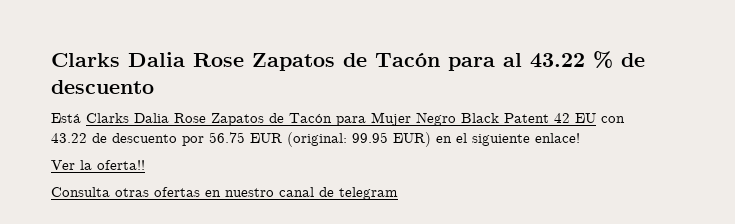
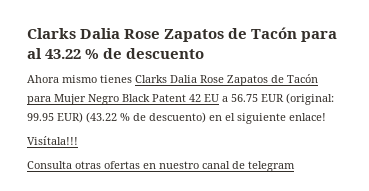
[51,113,81,123] Está -> [27,75,132,83] Ahora mismo tienes
[601,116,625,123] [51,133,204,146] con 43.22 de descuento por -> [222,96,228,102] a
(431, 139) none -> [86,112,206,123] (43.22 % de descuento)
[51,160,145,170] Ver la oferta!! -> [27,136,78,145] Visítala!!!

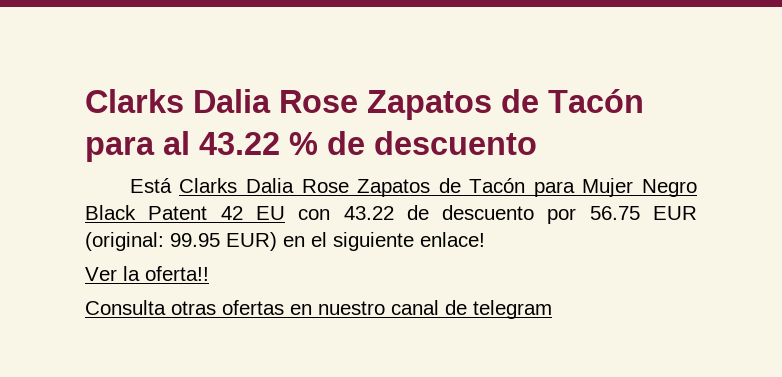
[27,75,132,83] Ahora mismo tienes -> [129,178,172,193] Está
[222,96,228,102] a -> [298,205,577,224] con 43.22 de descuento por
[86,112,206,123] (43.22 % de descuento) -> (277, 241) none
[27,136,78,145] Visítala!!! -> [85,266,209,281] Ver la oferta!!

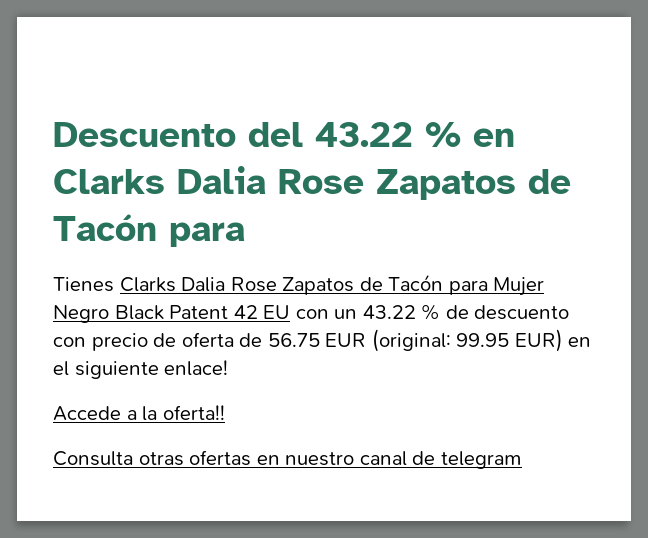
[85,89,644,120] [85,131,537,162] [129,178,172,193] Clarks Dalia Rose Zapatos de Tacón para al 43.22 % de descuento // Está -> [53,122,515,147] [53,166,571,200] [53,214,245,247] [53,277,114,292] Descuento del 43.22 % en Clarks Dalia Rose Zapatos de Tacón para // Tienes
[343,205,577,224] 43.22 de descuento por -> [334,304,570,320] [53,332,263,351] un 43.22 % de descuento con precio de oferta de
[85,267,117,281] Ver -> [53,406,137,421] Accede a

